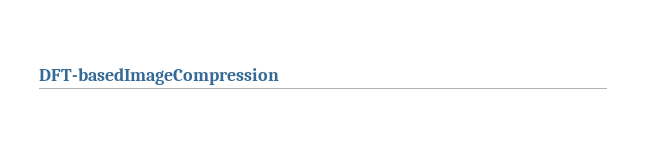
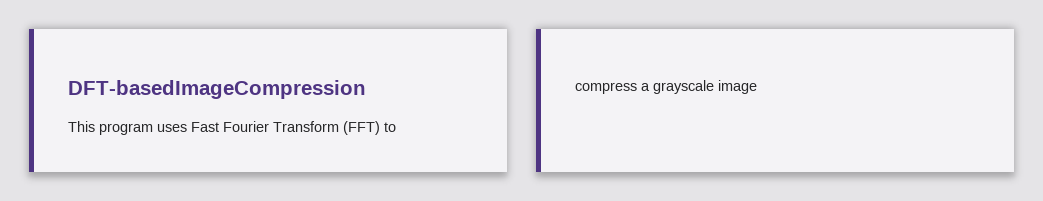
(279, 76) none -> [68,121,396,135] [575,80,757,94] // This program uses Fast Fourier Transform (FFT) to compress a grayscale image

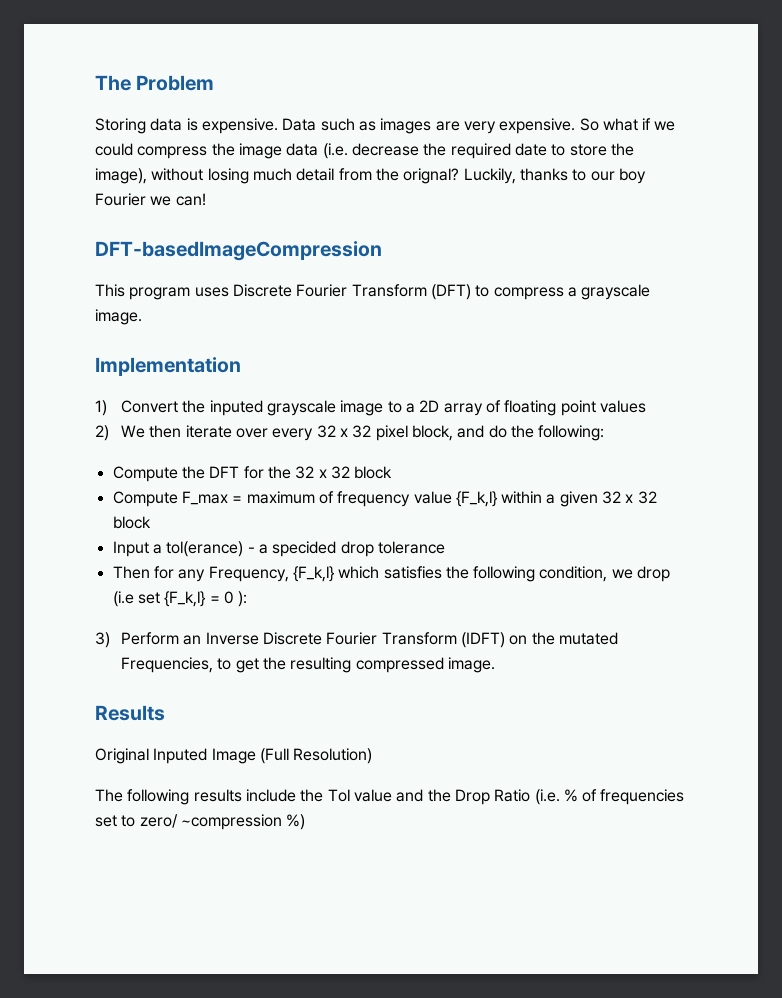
(68, 89) none -> [95,75,215,91] [95,118,676,134] [95,143,634,159] [95,168,646,184] [95,193,206,206] The Problem // Storing data is expensive. Data such as images are very expensive. So what if we could compress the image data (i.e. decrease the required date to store the image), without losing much detail from the orignal? Luckily, thanks to our boy Fourier we can! //
[191,121,380,135] Fast Fourier Transform (FFT) -> [232,284,471,300] Discrete Fourier Transform (DFT)
[718,80,757,94] image -> [95,309,142,325] [95,357,241,376] [95,400,646,416] [95,425,605,441] [112,466,393,482] [112,491,657,507] [112,516,151,529] [112,541,445,557] [112,566,671,582] [112,591,248,607] [95,632,619,648] [121,657,496,673] [95,705,165,721] [95,748,373,764] [95,789,685,805] [95,814,306,830] image. // Implementation // 1) Convert the inputed grayscale image to a 2D array of floating point values // 2) We then iterate over every 32 x 32 pixel block, and do the following: // Compute the DFT for the 32 x 32 block // Compute F_max = maximum of frequency value {F_k,l} within a given 32 x 32 block // Input a tol(erance) - a specided drop tolerance // Then for any Frequency, {F_k,l} which satisfies the following condition, we drop (i.e set {F_k,l} = 0 ): // 3) Perform an Inverse Discrete Fourier Transform (IDFT) on the mutated Frequencies, to get the resulting compressed image. // Results // Original Inputed Image (Full Resolution) // The following results include the Tol value and the Drop Ratio (i.e. % of frequencies set to zero/ ~compression %)

